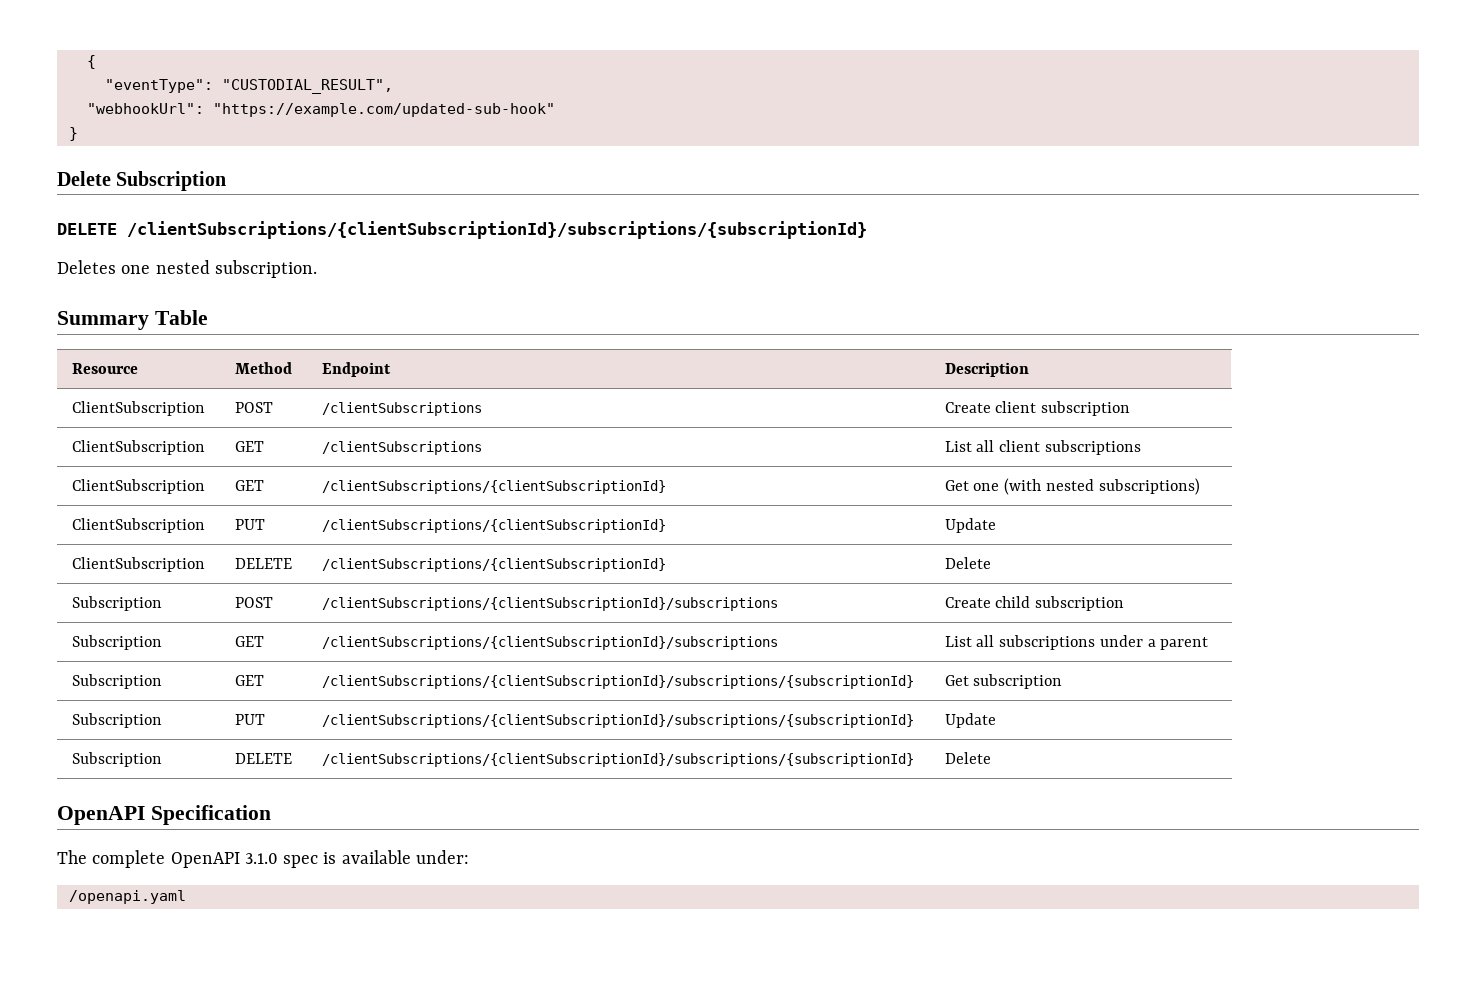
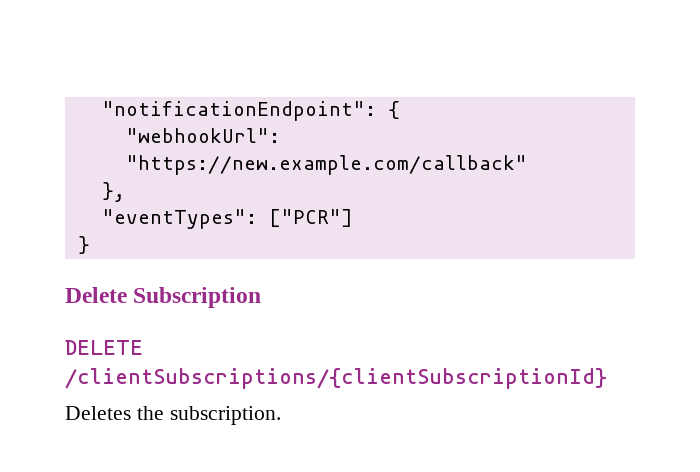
(86, 62) none -> [101,101,376,121] "notificationEndpoint":
[104,79,393,94] [86,103,555,117] "eventType": "CUSTODIAL_RESULT", // "webhookUrl": "https://example.com/updated-sub-hook" -> [125,128,280,143] [125,155,527,175] [101,182,125,202] [101,209,353,229] "webhookUrl": "https://new.example.com/callback" // }, // "eventTypes": ["PCR"]
[127,221,867,239] /clientSubscriptions/{clientSubscriptionId}/subscriptions/{subscriptionId} -> [65,368,607,389] /clientSubscriptions/{clientSubscriptionId}
[121,260,210,274] one nested -> [136,406,164,420] the
[57,310,208,330] [71,363,138,374] [234,362,292,374] [321,362,391,377] [944,362,1029,377] [71,401,205,416] [234,402,273,413] [321,402,482,416] [944,401,1131,416] [71,440,205,455] [234,441,264,452] [321,441,482,455] [944,440,1141,455] [71,479,205,494] [234,480,264,491] [321,480,666,494] [944,478,1200,495] [71,518,205,533] [234,519,265,530] [321,519,666,533] [944,518,996,533] [71,557,205,572] [234,558,292,569] [321,558,666,572] [944,557,991,569] [71,596,162,611] [234,597,273,608] [321,597,778,611] [944,596,1125,611] [71,635,162,650] [234,636,264,647] [321,636,778,650] [944,635,1209,650] [71,674,162,689] [234,675,264,686] [321,675,914,689] [944,674,1063,689] [71,713,162,728] [234,714,265,725] [321,714,914,728] [944,713,996,728] [71,752,162,767] [234,753,292,764] [321,753,914,767] [944,752,991,764] [57,805,271,825] [57,850,469,868] [68,890,186,904] // Summary Table // Resource | Method | Endpoint | Description // ClientSubscription | POST | /clientSubscriptions | Create client subscription // ClientSubscription | GET | /clientSubscriptions | List all client subscriptions // ClientSubscription | GET | /clientSubscriptions/{clientSubscriptionId} | Get one (with nested subscriptions) // ClientSubscription | PUT | /clientSubscriptions/{clientSubscriptionId} | Update // ClientSubscription | DELETE | /clientSubscriptions/{clientSubscriptionId} | Delete // Subscription | POST | /clientSubscriptions/{clientSubscriptionId}/subscriptions | Create child subscription // Subscription | GET | /clientSubscriptions/{clientSubscriptionId}/subscriptions | List all subscriptions under a parent // Subscription | GET | /clientSubscriptions/{clientSubscriptionId}/subscriptions/{subscriptionId} | Get subscription // Subscription | PUT | /clientSubscriptions/{clientSubscriptionId}/subscriptions/{subscriptionId} | Update // Subscription | DELETE | /clientSubscriptions/{clientSubscriptionId}/subscriptions/{subscriptionId} | Delete // OpenAPI Specification // The complete OpenAPI 3.1.0 spec is available under: // /openapi.yaml -> (281, 415) none

